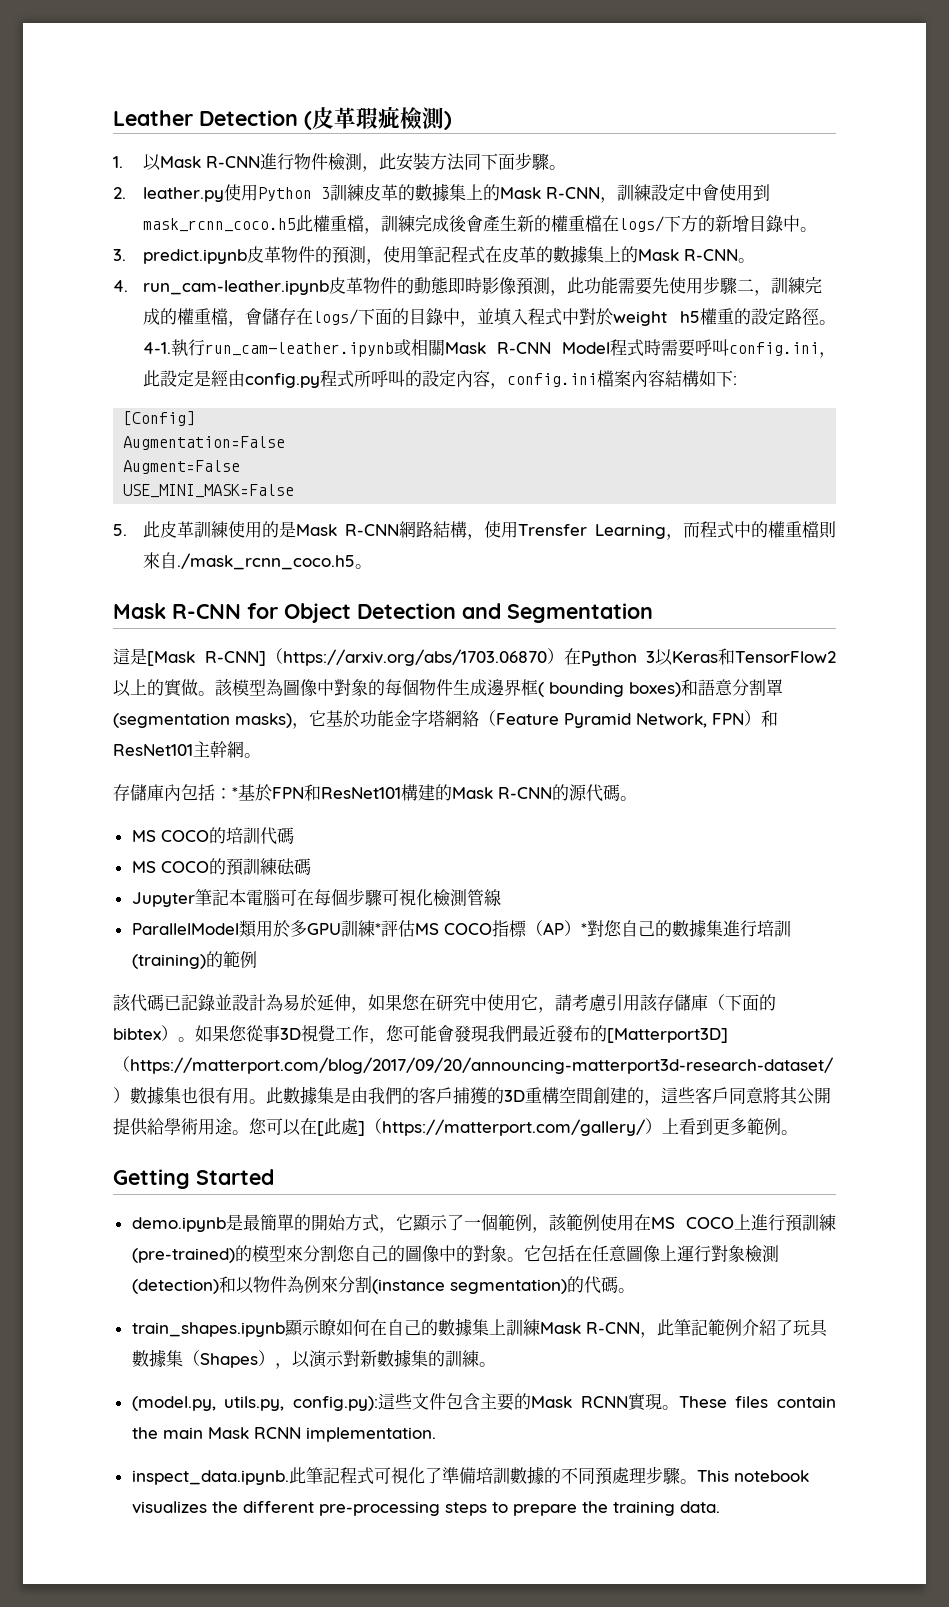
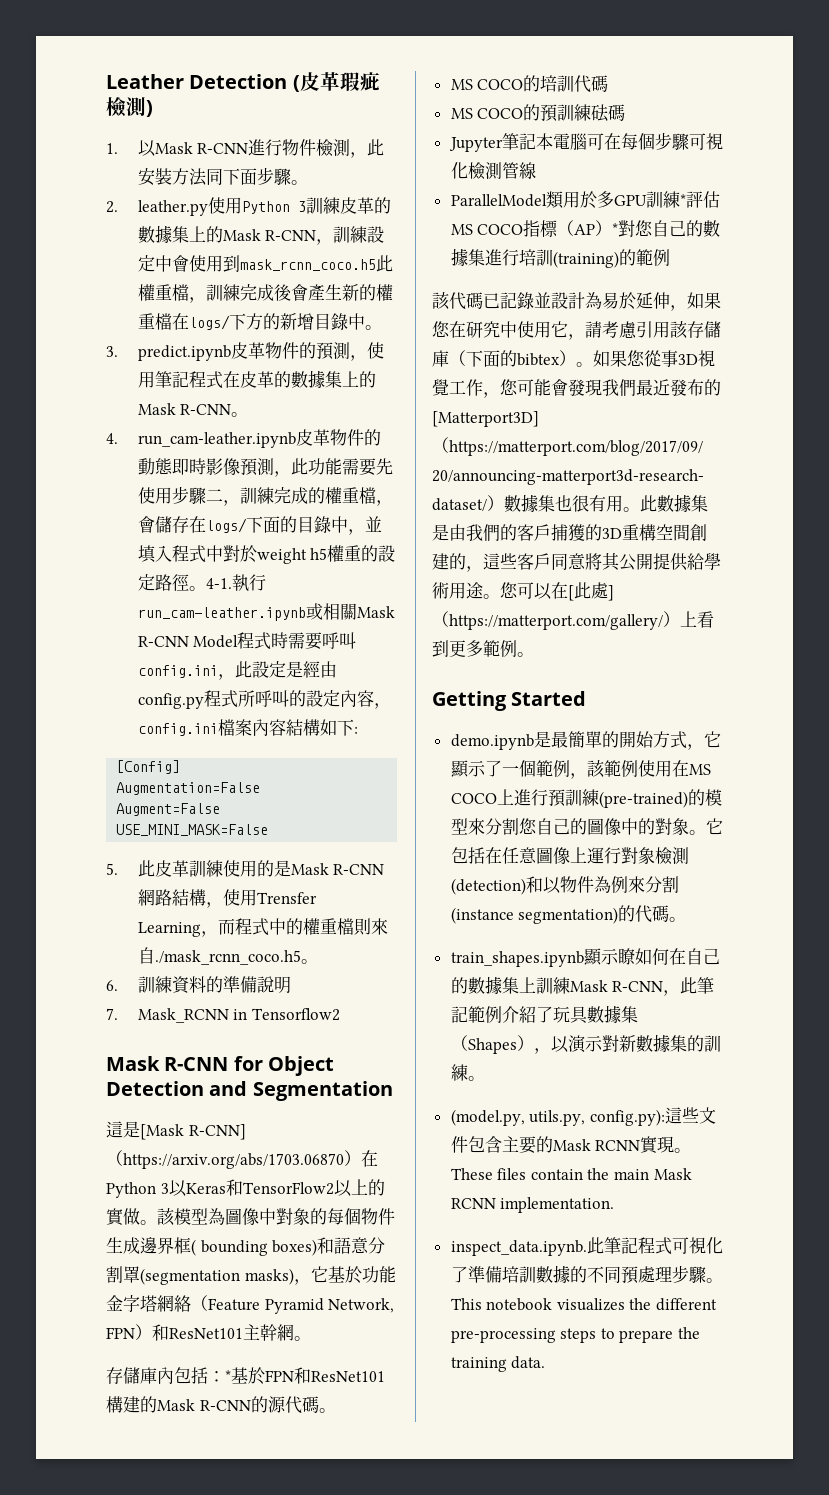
(373, 566) none -> [106,976,291,994] [106,1008,340,1023] // 6.訓練資料的準備說明 // 7. Mask_RCNN in Tensorflow2

